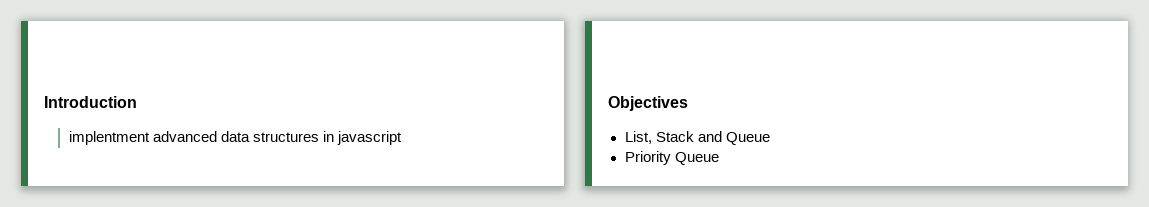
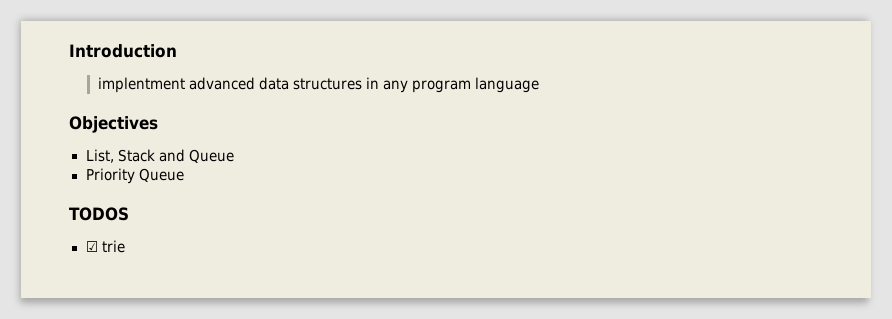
[336,131,402,145] javascript -> [383,77,540,93] any program language
(719, 158) none -> [69,207,129,221] [85,240,125,253] // TODOS // ☑ trie

